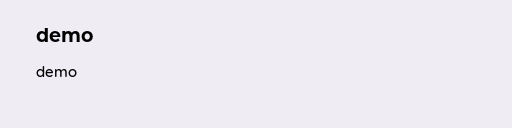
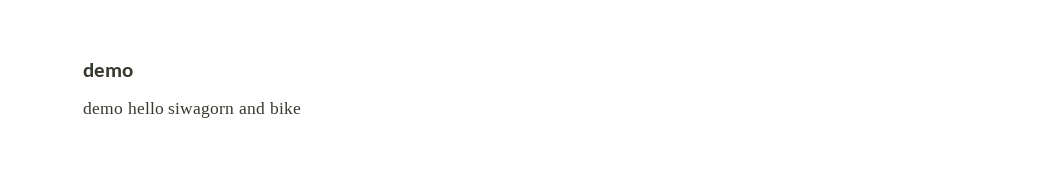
(77, 71) none -> [127,102,301,118] hello siwagorn and bike

